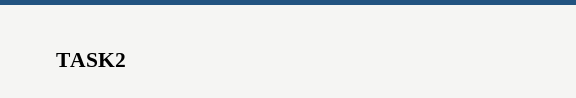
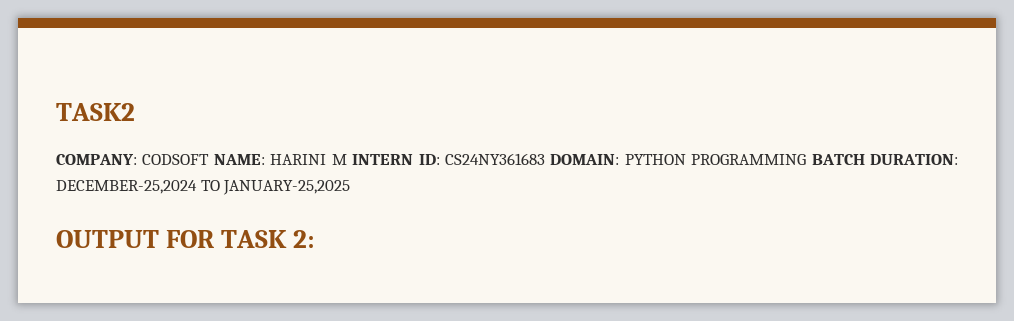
(126, 60) none -> [56,153,958,165] [56,180,351,195] [56,230,316,248] // COMPANY: CODSOFT NAME: HARINI M INTERN ID: CS24NY361683 DOMAIN: PYTHON PROGRAMMING BATCH DURATION: DECEMBER-25,2024 TO JANUARY-25,2025 // OUTPUT FOR TASK 2:

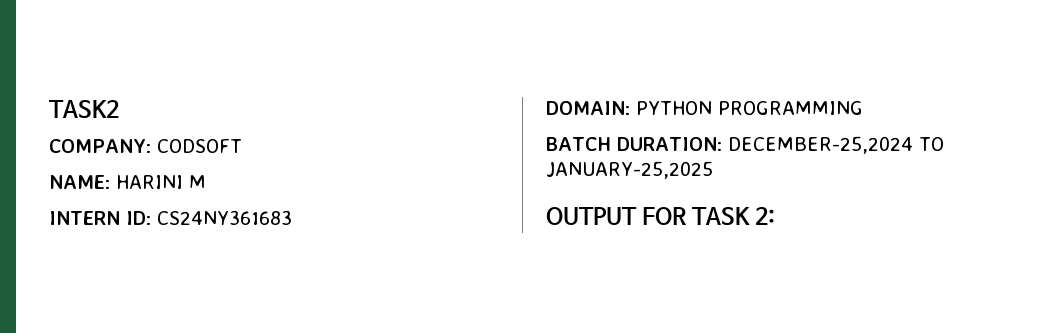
(210, 159) none -> (242, 146) //
(347, 159) none -> (206, 182) //
(545, 159) none -> (292, 217) //
(807, 159) none -> (863, 108) //

